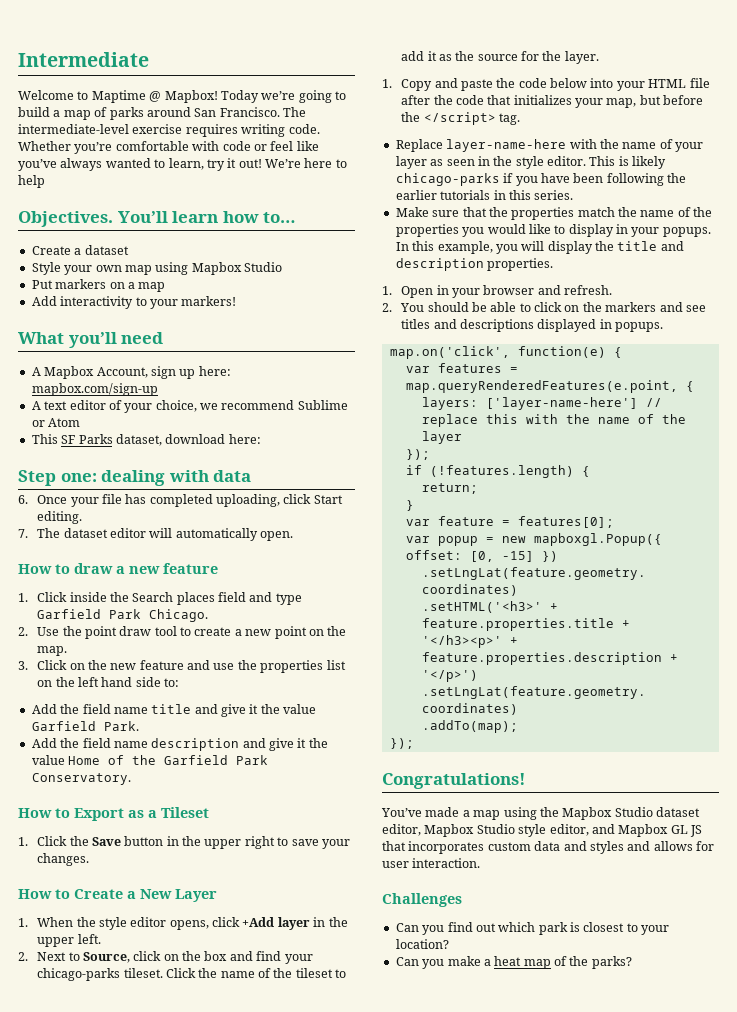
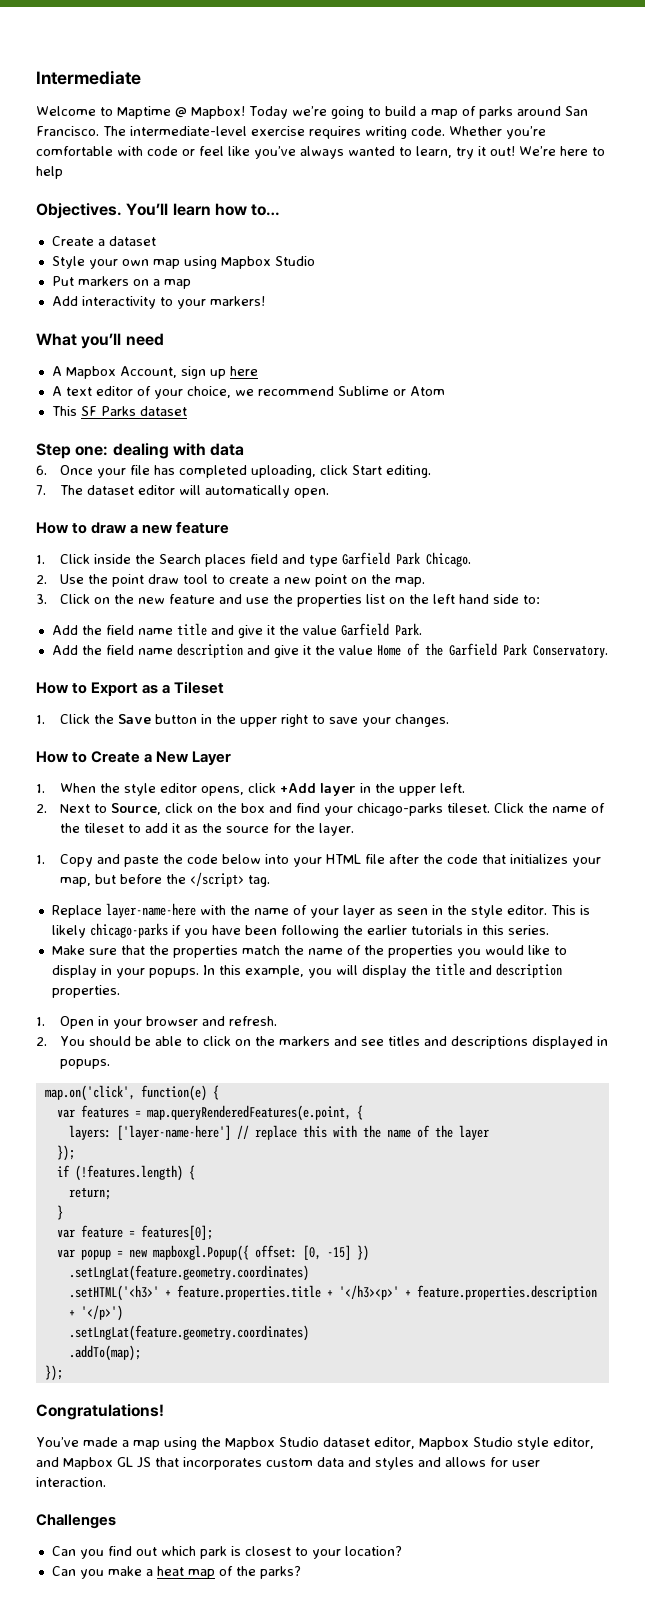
[198,366,231,376] [31,383,158,396] here: mapbox.com/sign-up -> [229,366,258,376] here
[115,434,261,446] dataset, download here: -> [139,406,187,416] dataset

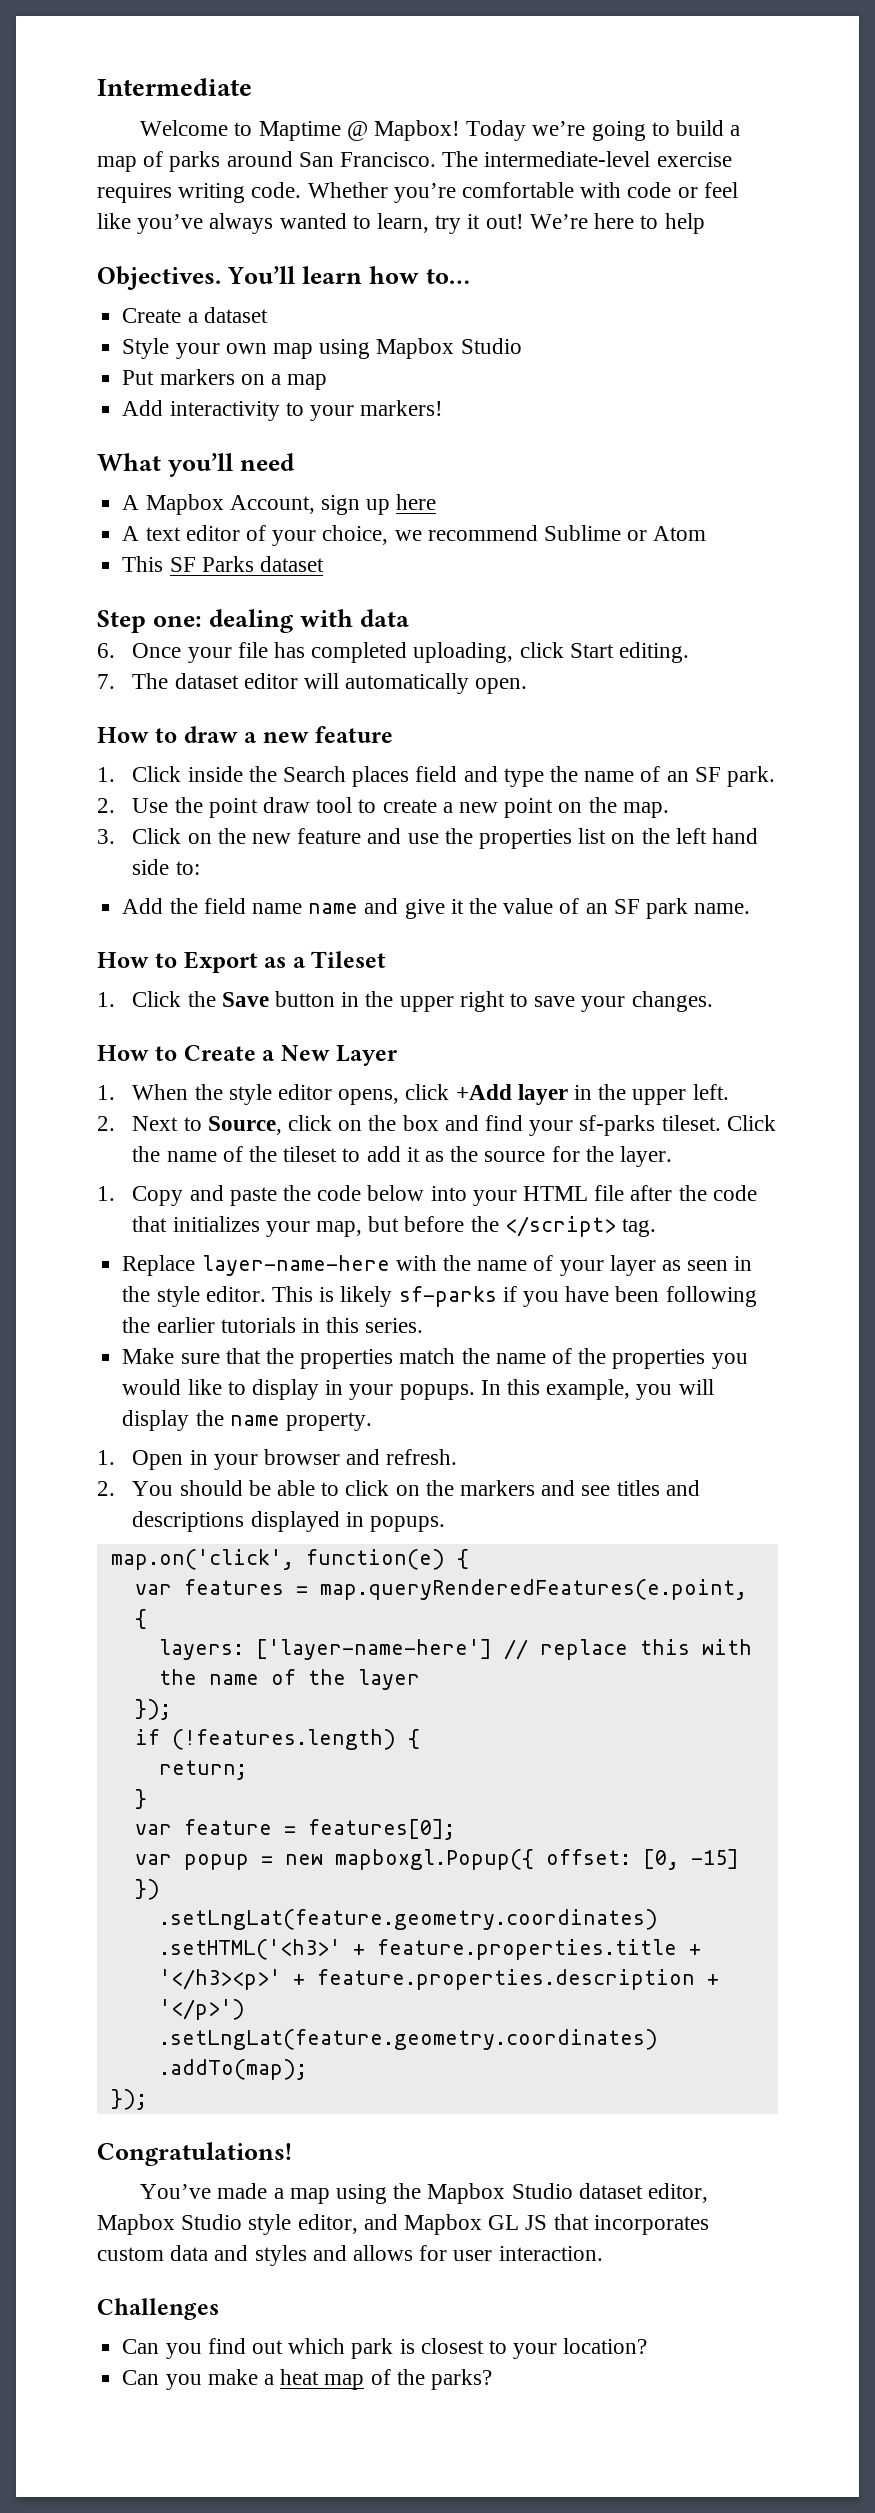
[342,552,472,567] Garfield Park Chicago. -> [550,766,776,787] the name of an SF park.
[176,623,422,638] [51,643,608,658] title and give it the value Garfield Park. // Add the field name description and give it the value Home of the Garfield Park Conservatory. -> [308,898,751,919] name and give it the value of an SF park name.
[357,803,444,816] chicago-parks -> [579,1115,656,1136] sf-parks
[89,923,168,938] chicago-parks -> [398,1286,497,1307] sf-parks
[434,963,562,978] [51,985,120,998] title and description properties. -> [229,1412,372,1431] name property.

